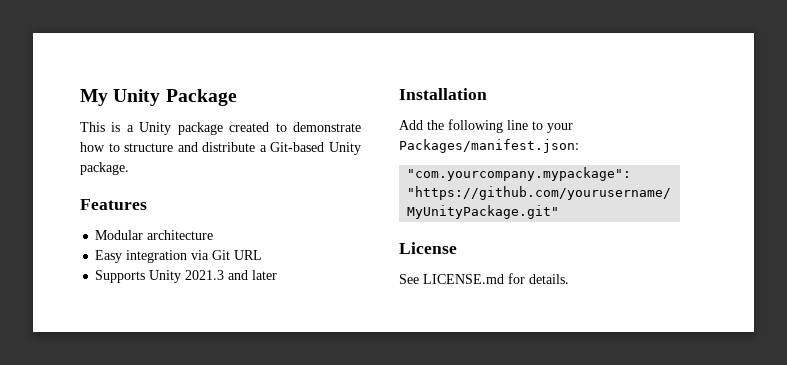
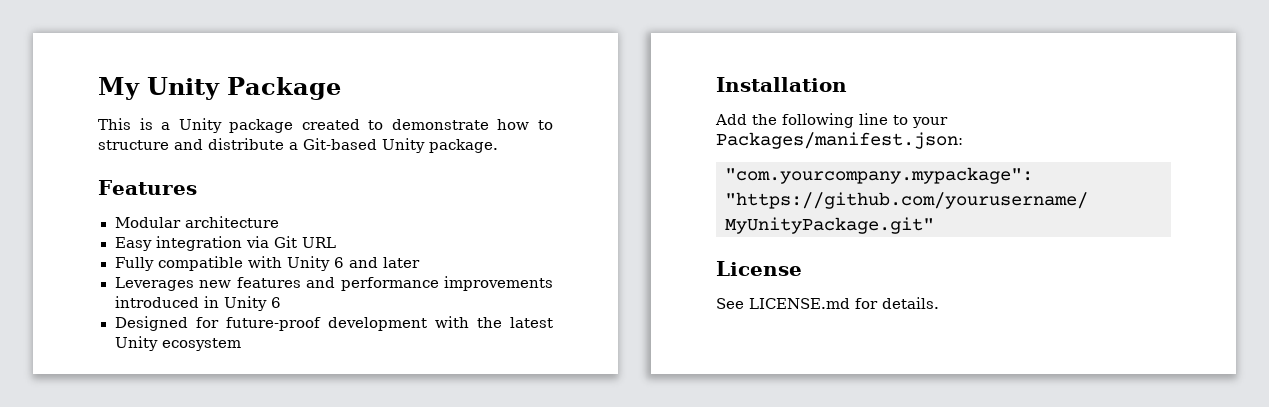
[95,270,278,283] Supports Unity 2021.3 and later -> [114,256,420,271] [114,276,553,291] [114,296,281,311] [114,316,553,331] [114,336,241,351] Fully compatible with Unity 6 and later // Leverages new features and performance improvements introduced in Unity 6 // Designed for future-proof development with the latest Unity ecosystem

